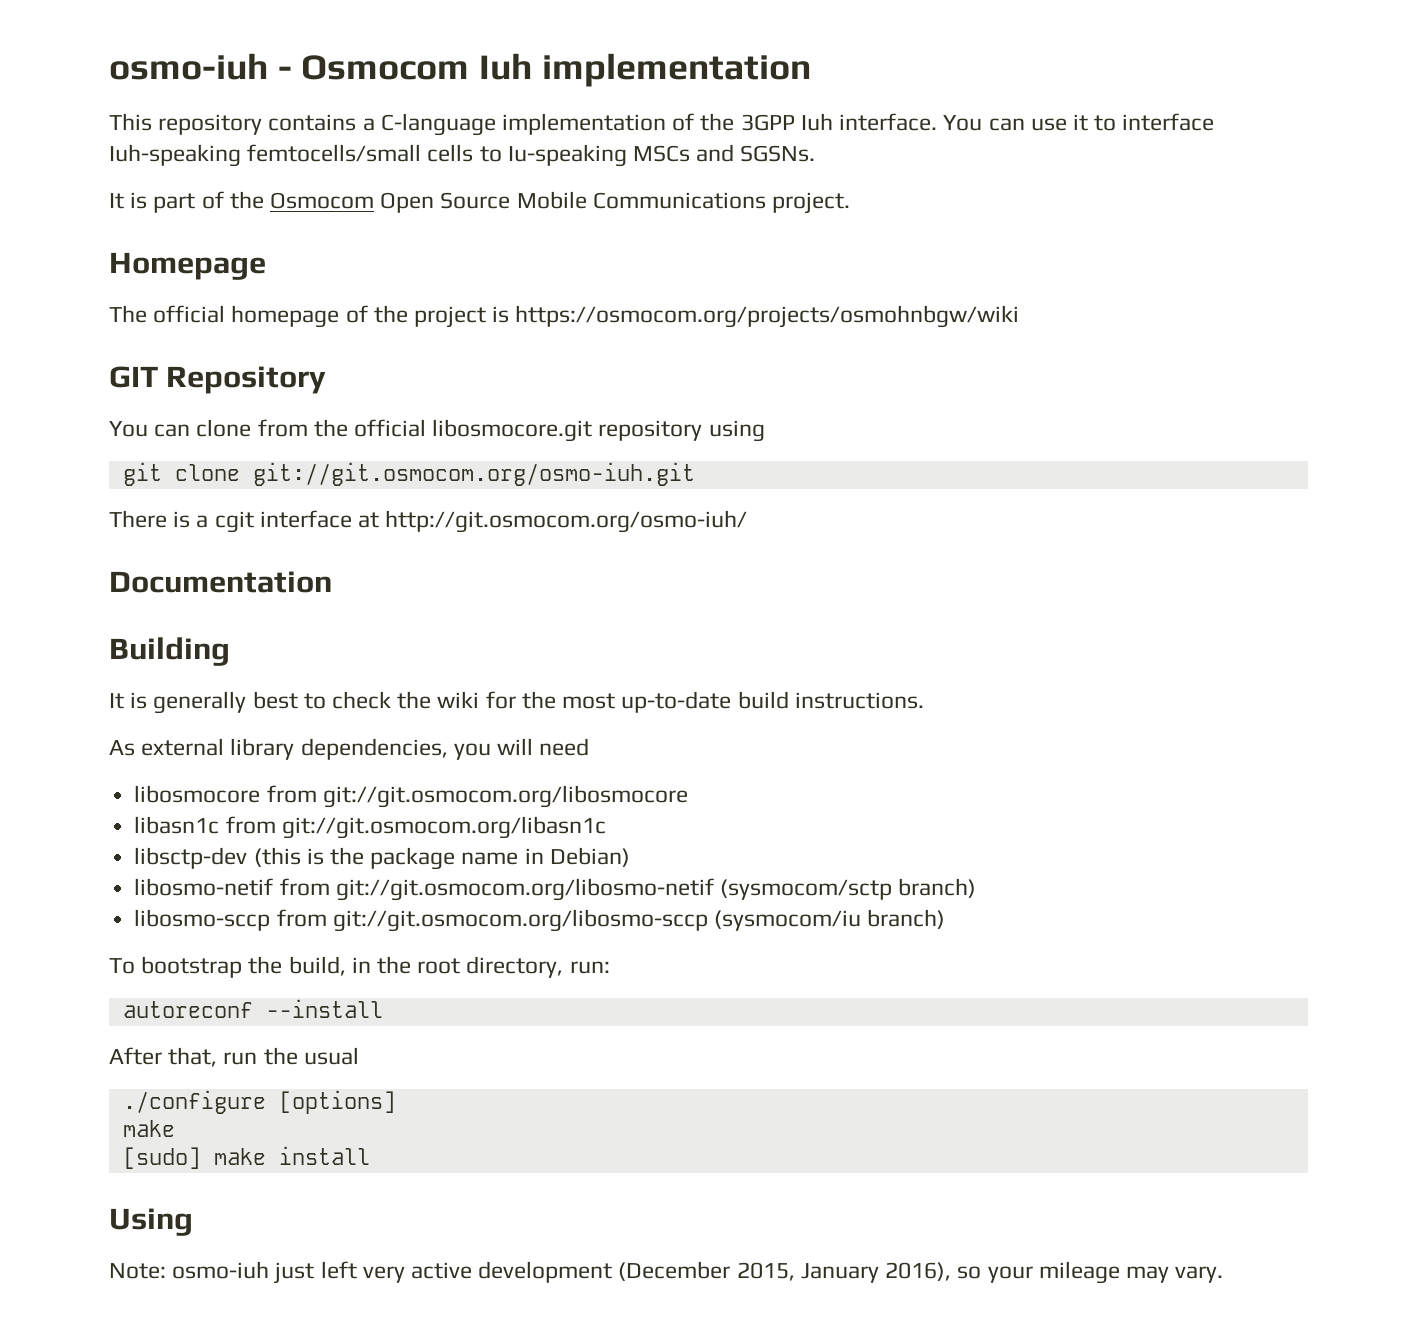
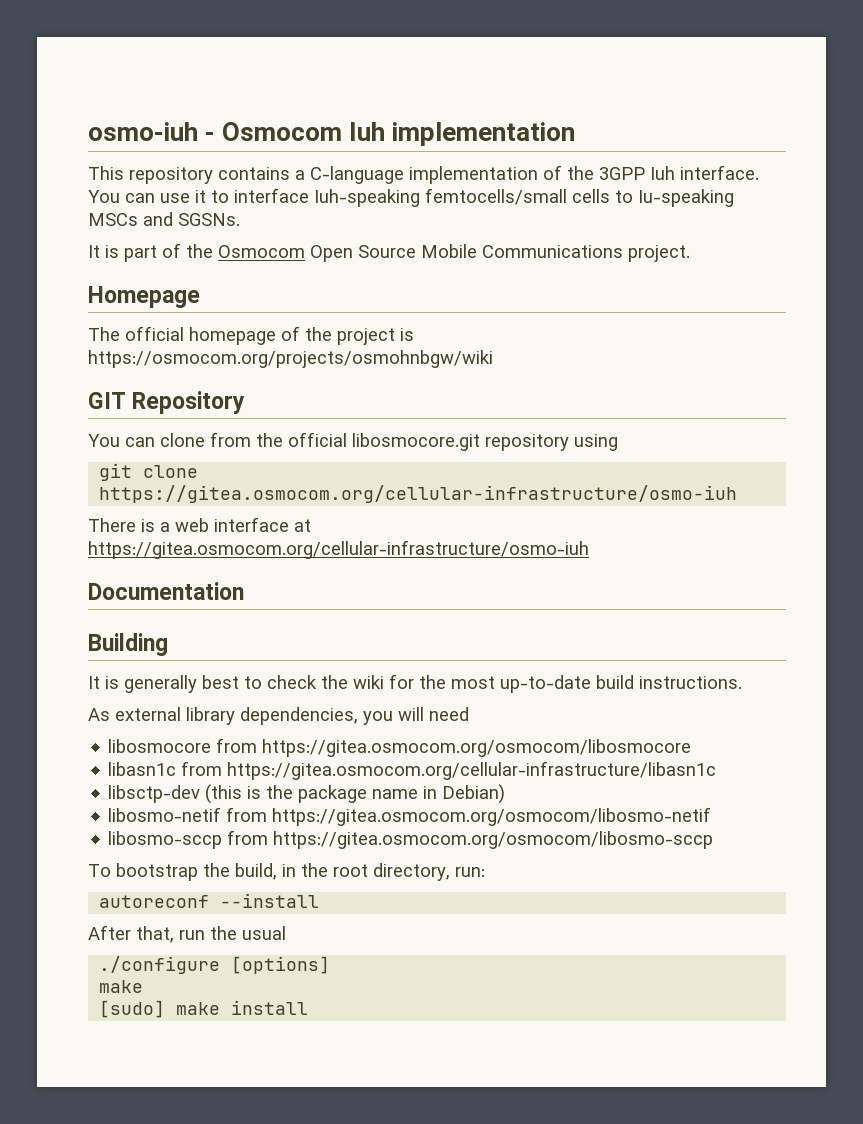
[252,462,695,486] git://git.osmocom.org/osmo-iuh.git -> [99,485,738,503] https://gitea.osmocom.org/cellular-infrastructure/osmo-iuh
[214,511,254,533] cgit -> [175,518,209,532] web
[385,510,748,533] http://git.osmocom.org/osmo-iuh/ -> [88,540,589,559] https://gitea.osmocom.org/cellular-infrastructure/osmo-iuh
[322,785,688,808] git://git.osmocom.org/libosmocore -> [262,739,692,757] https://gitea.osmocom.org/osmocom/libosmocore
[281,816,606,839] git://git.osmocom.org/libasn1c -> [227,761,717,780] https://gitea.osmocom.org/cellular-infrastructure/libasn1c
[335,878,977,901] git://git.osmocom.org/libosmo-netif (sysmocom/sctp branch) -> [272,807,712,826] https://gitea.osmocom.org/osmocom/libosmo-netif
[332,909,946,932] git://git.osmocom.org/libosmo-sccp (sysmocom/iu branch) -> [273,831,714,849] https://gitea.osmocom.org/osmocom/libosmo-sccp
[109,1208,193,1236] [109,1261,1224,1284] // Using // Note: osmo-iuh just left very active development (December 2015, January 2016), so your mileage may vary. -> (309, 1007) none

